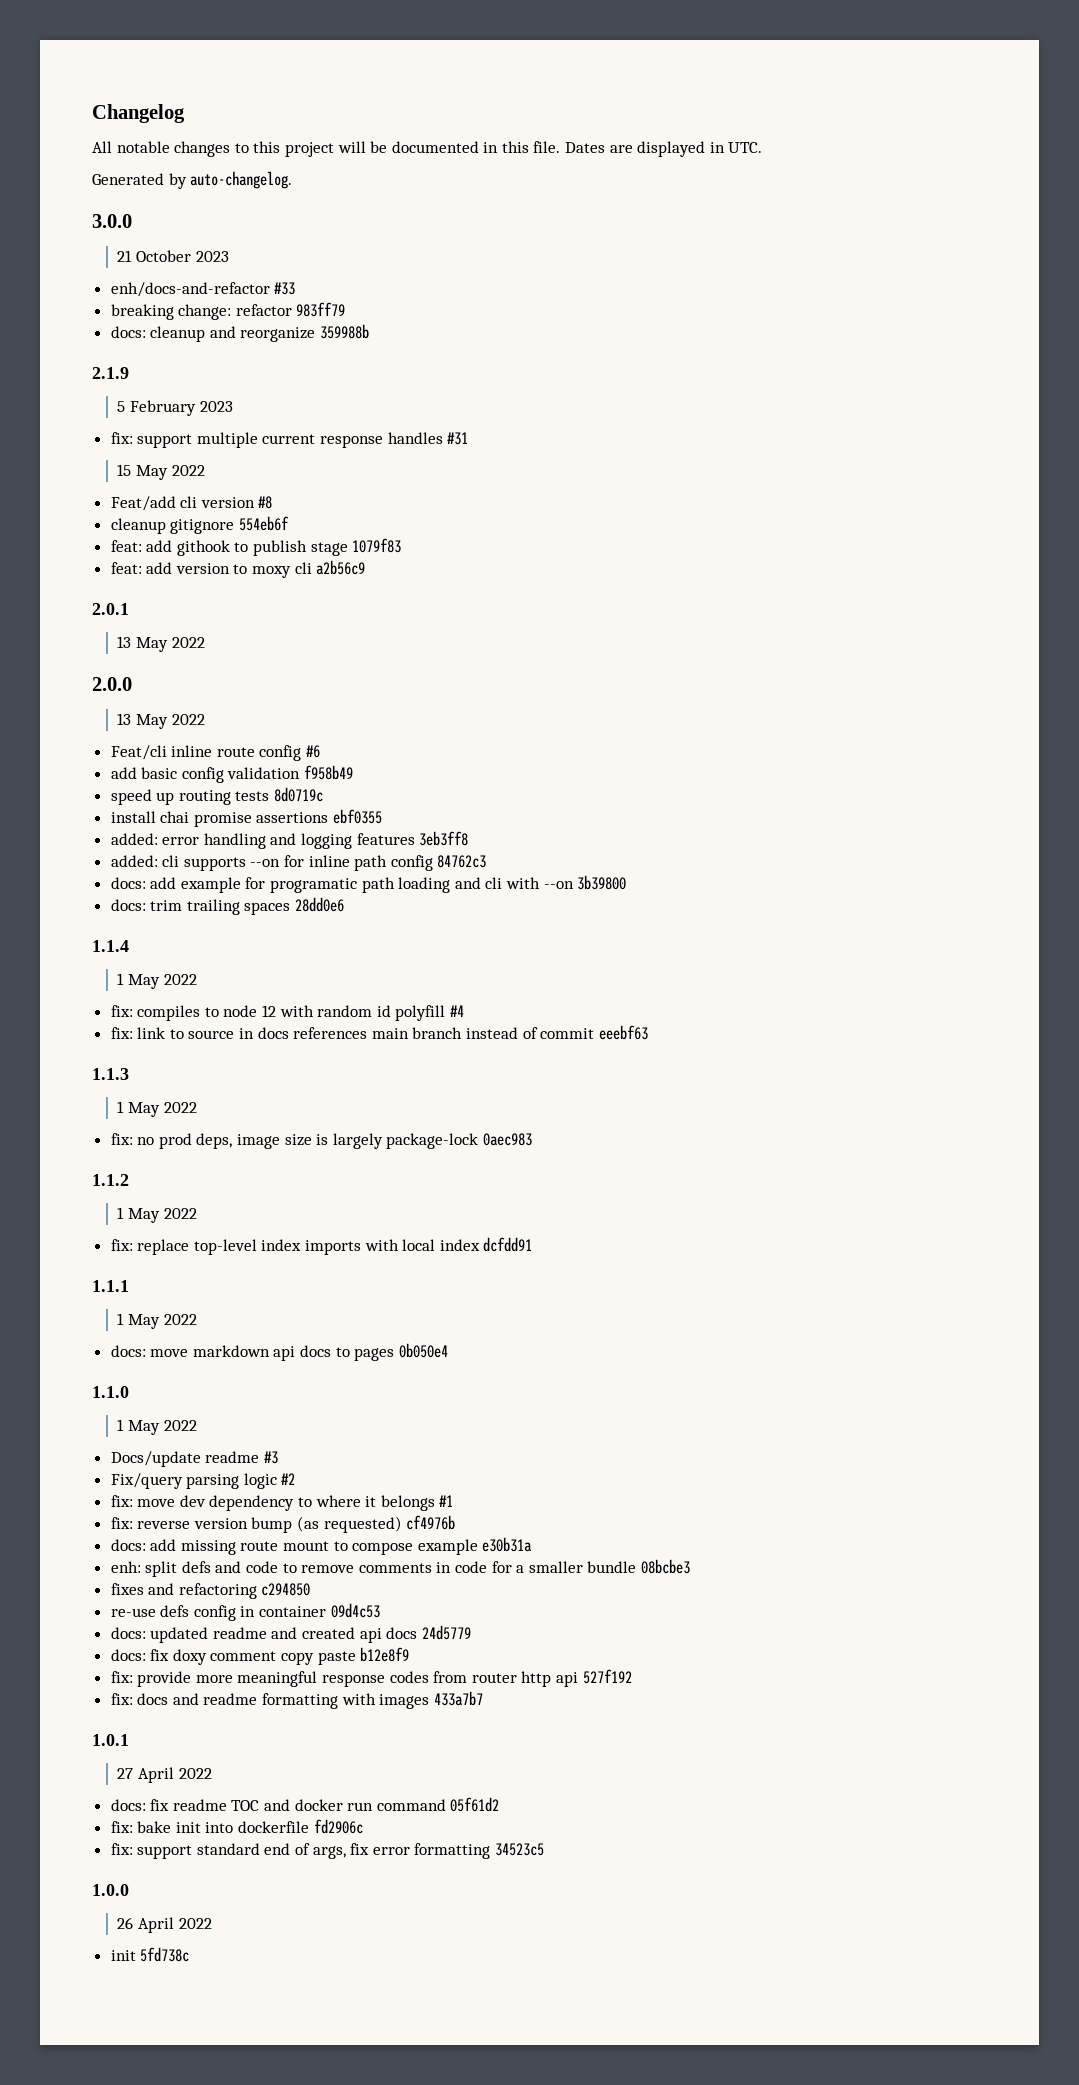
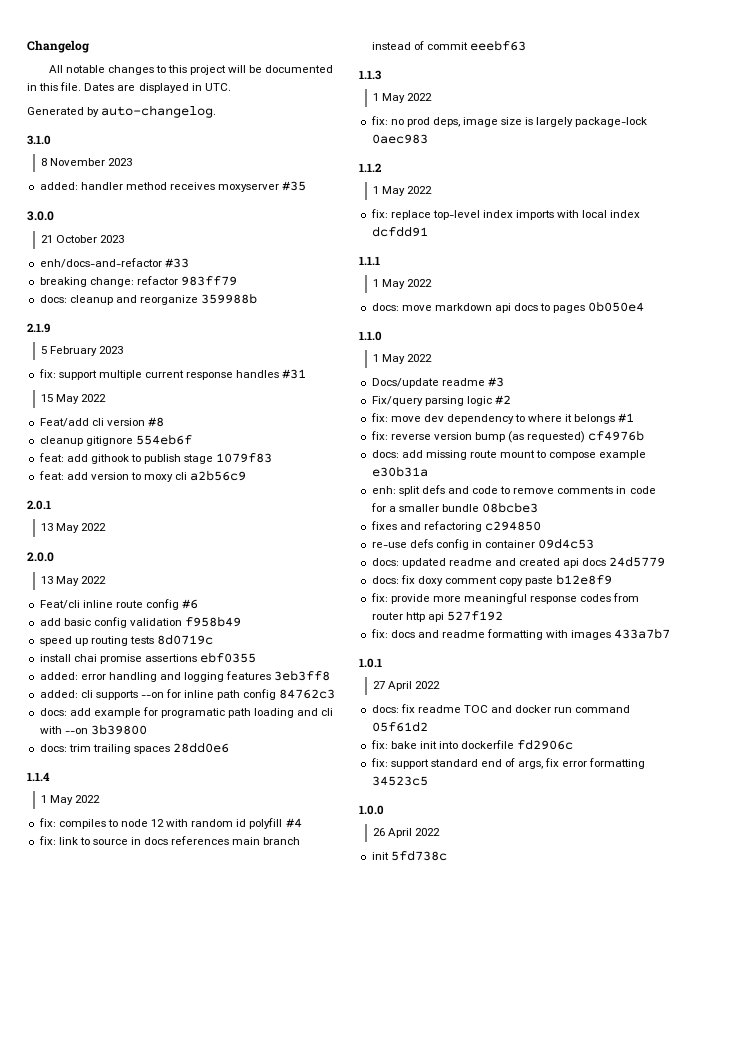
(293, 180) none -> [27,135,51,145] [40,158,132,166] [39,181,307,192] // 3.1.0 // 8 November 2023 // added: handler method receives moxyserver #35

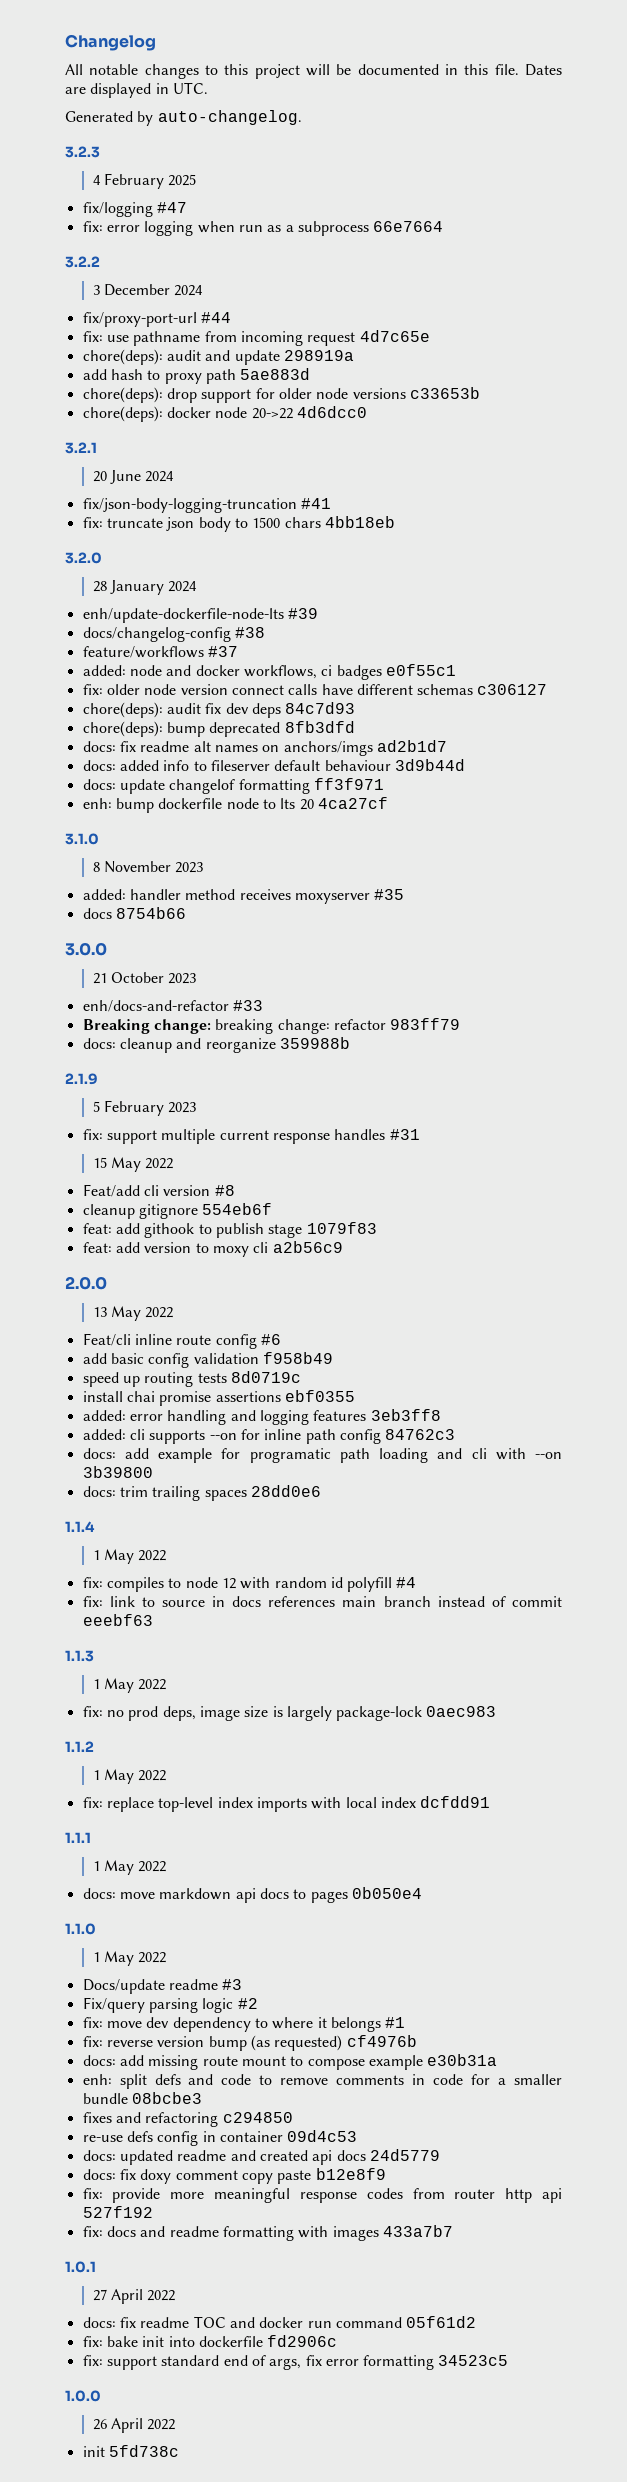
(217, 111) none -> [65,146,100,158] [92,173,197,189] [82,202,187,217] [82,221,444,236] [65,256,100,268] [92,284,204,296] [82,312,231,327] [82,330,430,346] [82,349,354,365] [82,368,311,384] [82,387,480,403] [82,406,367,422] [65,442,97,454] [92,470,175,484] [82,498,331,513] [82,516,395,532] [65,552,102,564] [92,580,198,595] [82,608,318,623] [82,627,265,642] [82,646,238,658] [82,664,456,680] [82,684,548,695] [82,702,356,718] [82,721,355,737] [82,740,447,756] [82,759,465,771] [82,778,384,794] [82,797,388,813] // 3.2.3 // 4 February 2025 // fix/logging #47 // fix: error logging when run as a subprocess 66e7664 // 3.2.2 // 3 December 2024 // fix/proxy-port-url #44 // fix: use pathname from incoming request 4d7c65e // chore(deps): audit and update 298919a // add hash to proxy path 5ae883d // chore(deps): drop support for older node versions c33653b // chore(deps): docker node 20->22 4d6dcc0 // 3.2.1 // 20 June 2024 // fix/json-body-logging-truncation #41 // fix: truncate json body to 1500 chars 4bb18eb // 3.2.0 // 28 January 2024 // enh/update-dockerfile-node-lts #39 // docs/changelog-config #38 // feature/workflows #37 // added: node and docker workflows, ci badges e0f55c1 // fix: older node version connect calls have different schemas c306127 // chore(deps): audit fix dev deps 84c7d93 // chore(deps): bump deprecated 8fb3dfd // docs: fix readme alt names on anchors/imgs ad2b1d7 // docs: added info to fileserver default behaviour 3d9b44d // docs: update changelof formatting ff3f971 // enh: bump dockerfile node to lts 20 4ca27cf
(307, 186) none -> [82,907,186,919] // docs 8754b66
(189, 263) none -> [82,1019,211,1034] Breaking change:
[27,500,51,510] [40,523,106,533] // 2.0.1 // 13 May 2022 -> (343, 1247) none

